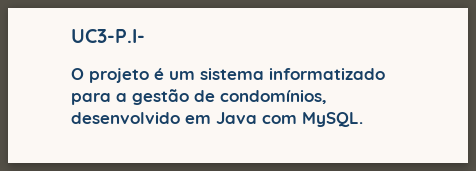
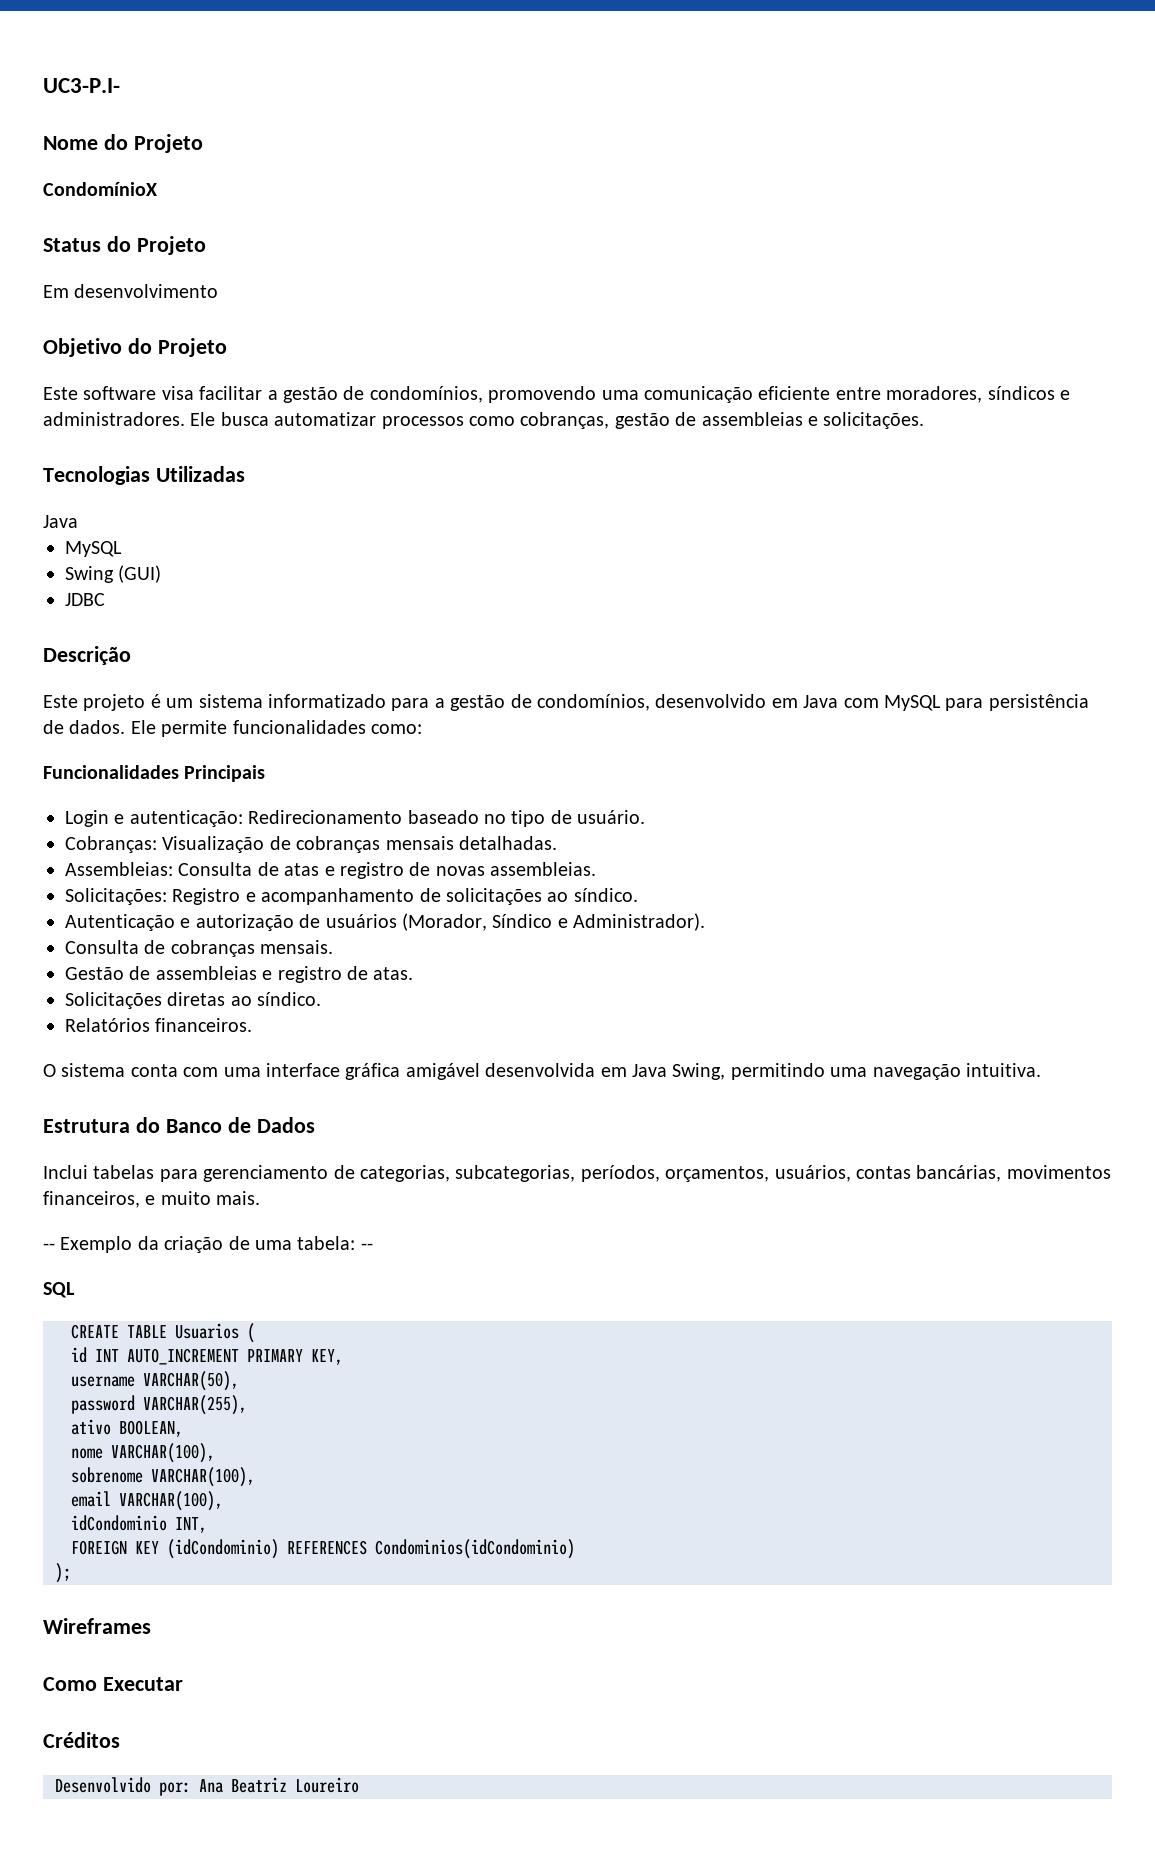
[71,68,84,80] O -> [43,134,203,153] [43,182,157,196] [43,236,206,255] [43,284,219,298] [43,338,227,357] [43,386,1070,403] [43,412,925,429] [43,466,245,485] [43,515,78,528] [65,541,122,557] [65,565,162,583] [65,593,105,606] [43,646,131,665] [43,695,78,708] Nome do Projeto // CondomínioX // Status do Projeto // Em desenvolvimento // Objetivo do Projeto // Este software visa facilitar a gestão de condomínios, promovendo uma comunicação eficiente entre moradores, síndicos e administradores. Ele busca automatizar processos como cobranças, gestão de assembleias e solicitações. // Tecnologias Utilizadas // Java // MySQL // Swing (GUI) // JDBC // Descrição // Este
[302,112,363,127] MySQL. -> [883,694,1089,711] [43,720,422,737] [43,765,266,782] [65,810,646,827] [65,836,557,853] [65,862,597,879] [65,888,638,905] [65,913,706,931] [65,940,334,957] [65,966,414,983] [65,992,322,1009] [65,1018,253,1032] [43,1063,1041,1080] [43,1117,315,1133] [43,1165,1111,1182] [43,1191,261,1208] [43,1236,373,1253] [43,1282,75,1298] [71,1323,255,1343] [71,1347,343,1365] [71,1371,239,1391] [71,1395,247,1415] [71,1419,183,1437] [71,1443,215,1463] [71,1467,255,1487] [71,1491,223,1511] [71,1515,207,1533] [71,1539,575,1559] [55,1563,71,1583] [43,1618,151,1634] [43,1677,183,1691] [43,1732,120,1748] [55,1777,359,1796] MySQL para persistência de dados. Ele permite funcionalidades como: // Funcionalidades Principais // Login e autenticação: Redirecionamento baseado no tipo de usuário. // Cobranças: Visualização de cobranças mensais detalhadas. // Assembleias: Consulta de atas e registro de novas assembleias. // Solicitações: Registro e acompanhamento de solicitações ao síndico. // Autenticação e autorização de usuários (Morador, Síndico e Administrador). // Consulta de cobranças mensais. // Gestão de assembleias e registro de atas. // Solicitações diretas ao síndico. // Relatórios financeiros. // O sistema conta com uma interface gráfica amigável desenvolvida em Java Swing, permitindo uma navegação intuitiva. // Estrutura do Banco de Dados // Inclui tabelas para gerenciamento de categorias, subcategorias, períodos, orçamentos, usuários, contas bancárias, movimentos financeiros, e muito mais. // -- Exemplo da criação de uma tabela: -- // SQL // CREATE TABLE Usuarios ( // id INT AUTO_INCREMENT PRIMARY KEY, // username VARCHAR(50), // password VARCHAR(255), // ativo BOOLEAN, // nome VARCHAR(100), // sobrenome VARCHAR(100), // email VARCHAR(100), // idCondominio INT, // FOREIGN KEY (idCondominio) REFERENCES Condominios(idCondominio) // ); // Wireframes // Como Executar // Créditos // Desenvolvido por: Ana Beatriz Loureiro

